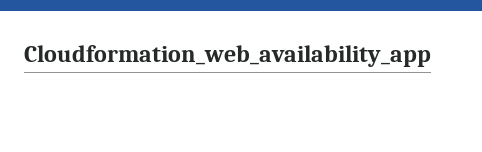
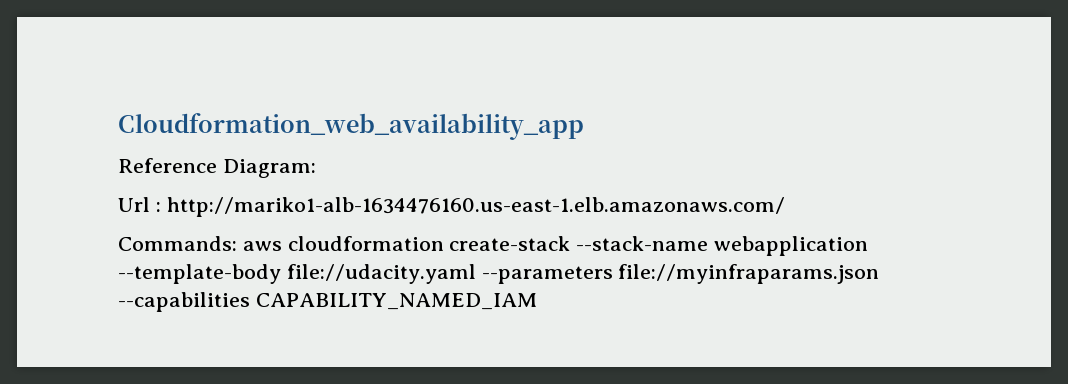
(431, 56) none -> [118,158,316,178] [118,197,785,217] [118,236,869,256] [118,264,880,284] [118,292,537,312] // Reference Diagram: // Url : http://mariko1-alb-1634476160.us-east-1.elb.amazonaws.com/ // Commands: aws cloudformation create-stack --stack-name webapplication --template-body file://udacity.yaml --parameters file://myinfraparams.json --capabilities CAPABILITY_NAMED_IAM

